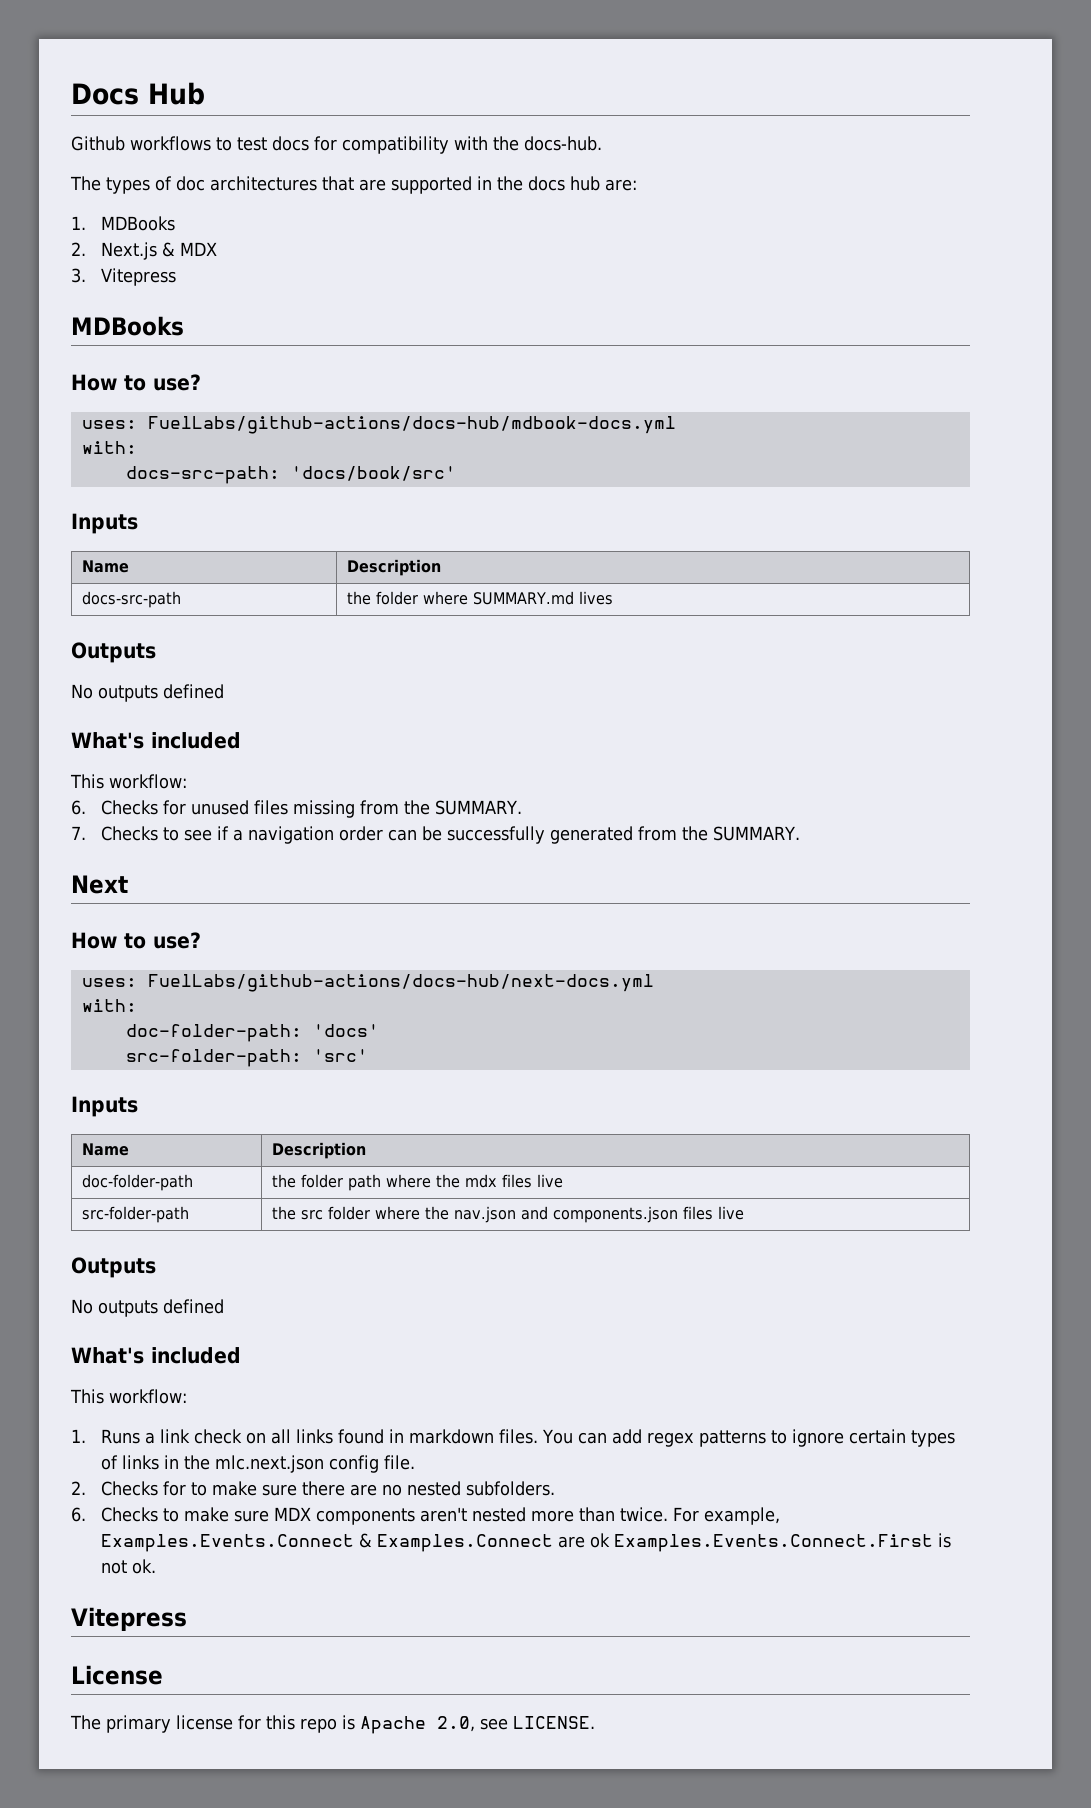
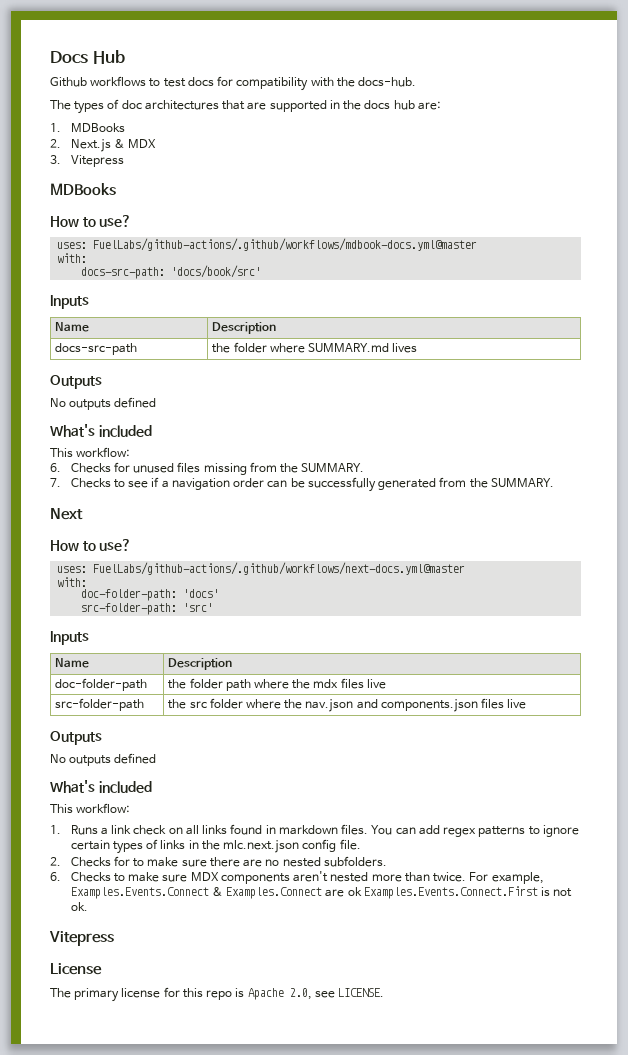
[147,416,676,434] FuelLabs/github-actions/docs-hub/mdbook-docs.yml -> [93,238,478,251] FuelLabs/github-actions/.github/workflows/mdbook-docs.yml@master
[147,974,654,992] FuelLabs/github-actions/docs-hub/next-docs.yml -> [93,562,466,575] FuelLabs/github-actions/.github/workflows/next-docs.yml@master

